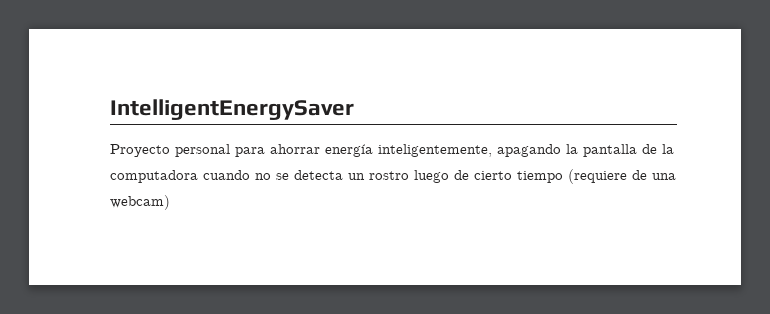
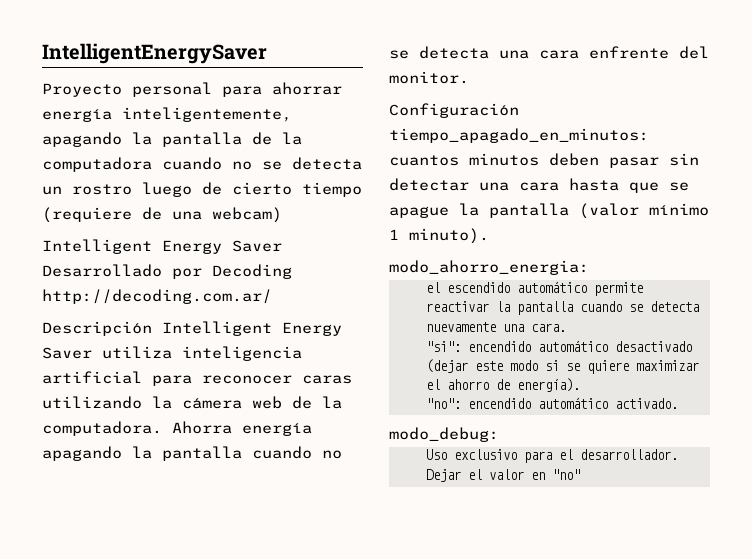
(170, 202) none -> [42,239,282,254] [42,264,292,279] [42,289,272,304] [42,321,342,336] [42,346,302,361] [42,371,352,386] [42,396,342,409] [42,421,312,436] [42,446,342,461] [389,46,709,59] [389,71,469,84] [389,103,519,118] [389,128,649,143] [389,153,699,168] [389,178,689,193] [389,203,709,219] [389,228,489,244] [389,260,589,275] [425,281,643,296] [425,301,699,315] [425,322,566,332] [425,340,692,352] [425,359,699,374] [425,378,580,392] [425,397,678,409] [389,427,499,442] [425,449,678,463] [425,469,580,482] // Intelligent Energy Saver Desarrollado por Decoding http://decoding.com.ar/ // Descripción Intelligent Energy Saver utiliza inteligencia artificial para reconocer caras utilizando la cámera web de la computadora. Ahorra energía apagando la pantalla cuando no se detecta una cara enfrente del monitor. // Configuración tiempo_apagado_en_minutos: cuantos minutos deben pasar sin detectar una cara hasta que se apague la pantalla (valor mínimo 1 minuto). // modo_ahorro_energia: // el escendido automático permite reactivar la pantalla cuando se detecta nuevamente una cara. // "si": encendido automático desactivado (dejar este modo si se quiere maximizar el ahorro de energía). // "no": encendido automático activado. // modo_debug: // Uso exclusivo para el desarrollador. Dejar el valor en "no"

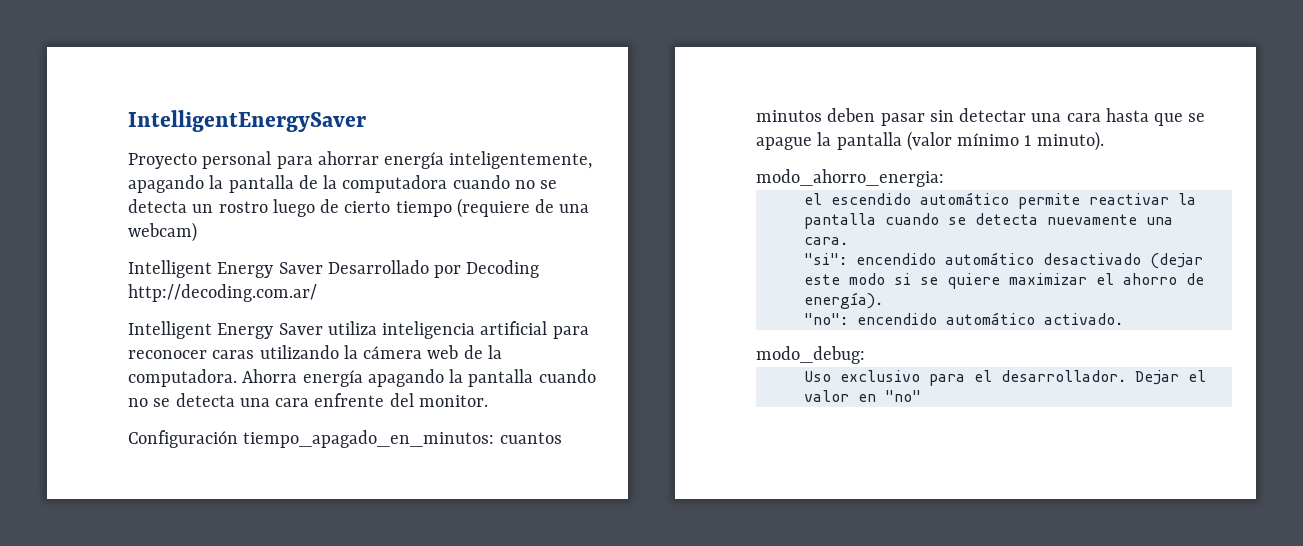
[42,321,152,336] Descripción -> (317, 293) none

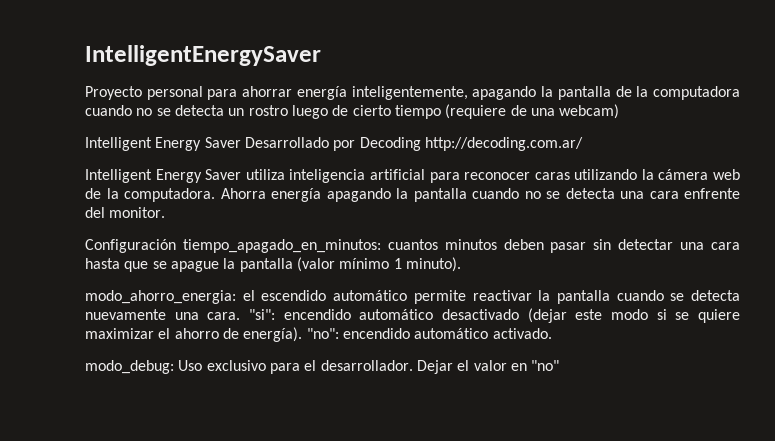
(944, 178) // -> (236, 297) none
(848, 241) // -> (241, 316) none
(883, 300) // -> (303, 334) none
(865, 355) // -> (174, 367) none

